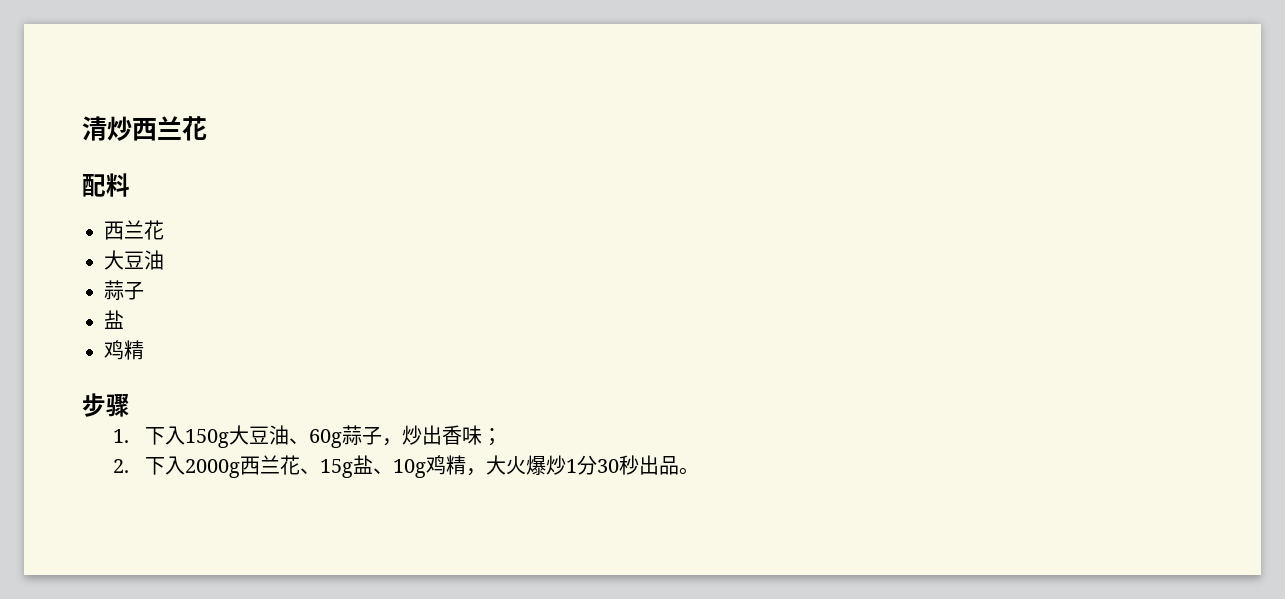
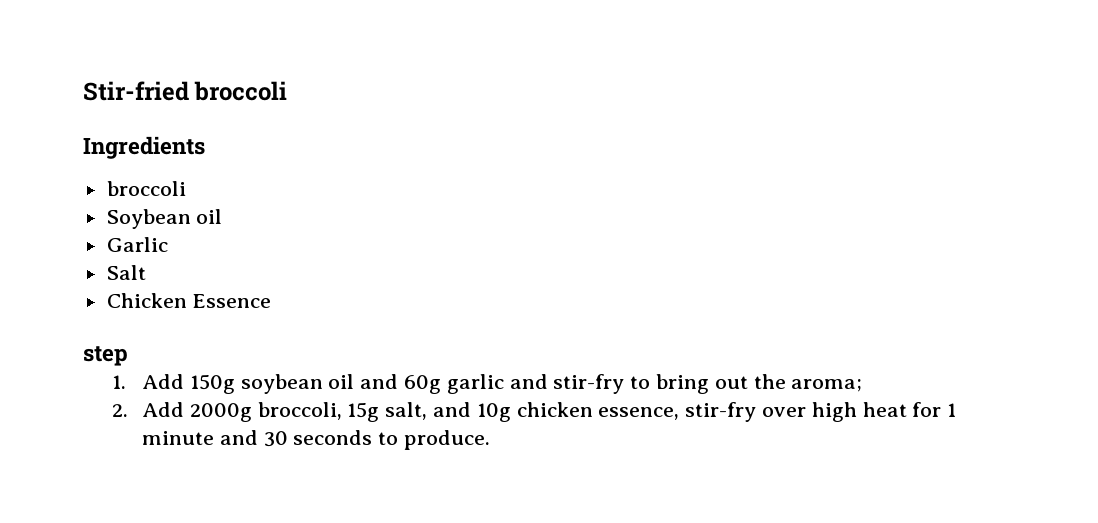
[82,116,207,141] [82,173,130,197] [104,220,164,240] [104,250,164,270] [104,280,144,300] [104,310,124,329] [104,340,144,360] [82,393,130,417] [113,425,502,448] [113,455,699,478] 清炒西兰花 // 配料 // 西兰花 // 大豆油 // 蒜子 // 盐 // 鸡精 // 步骤 // 1.下入150g大豆油、60g蒜子，炒出香味； // 2.下入2000g西兰花、15g盐、10g鸡精，大火爆炒1分30秒出品。 -> [83,81,288,101] [83,136,205,159] [106,181,186,196] [106,209,223,229] [106,237,168,252] [106,265,146,280] [106,293,272,308] [83,346,128,366] [112,374,863,394] [112,402,957,422] [141,430,490,450] Stir-fried broccoli // Ingredients // broccoli // Soybean oil // Garlic // Salt // Chicken Essence // step // 1. Add 150g soybean oil and 60g garlic and stir-fry to bring out the aroma; // 2. Add 2000g broccoli, 15g salt, and 10g chicken essence, stir-fry over high heat for 1 minute and 30 seconds to produce.

